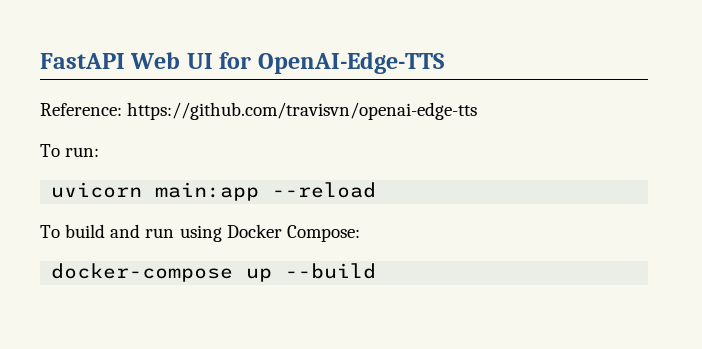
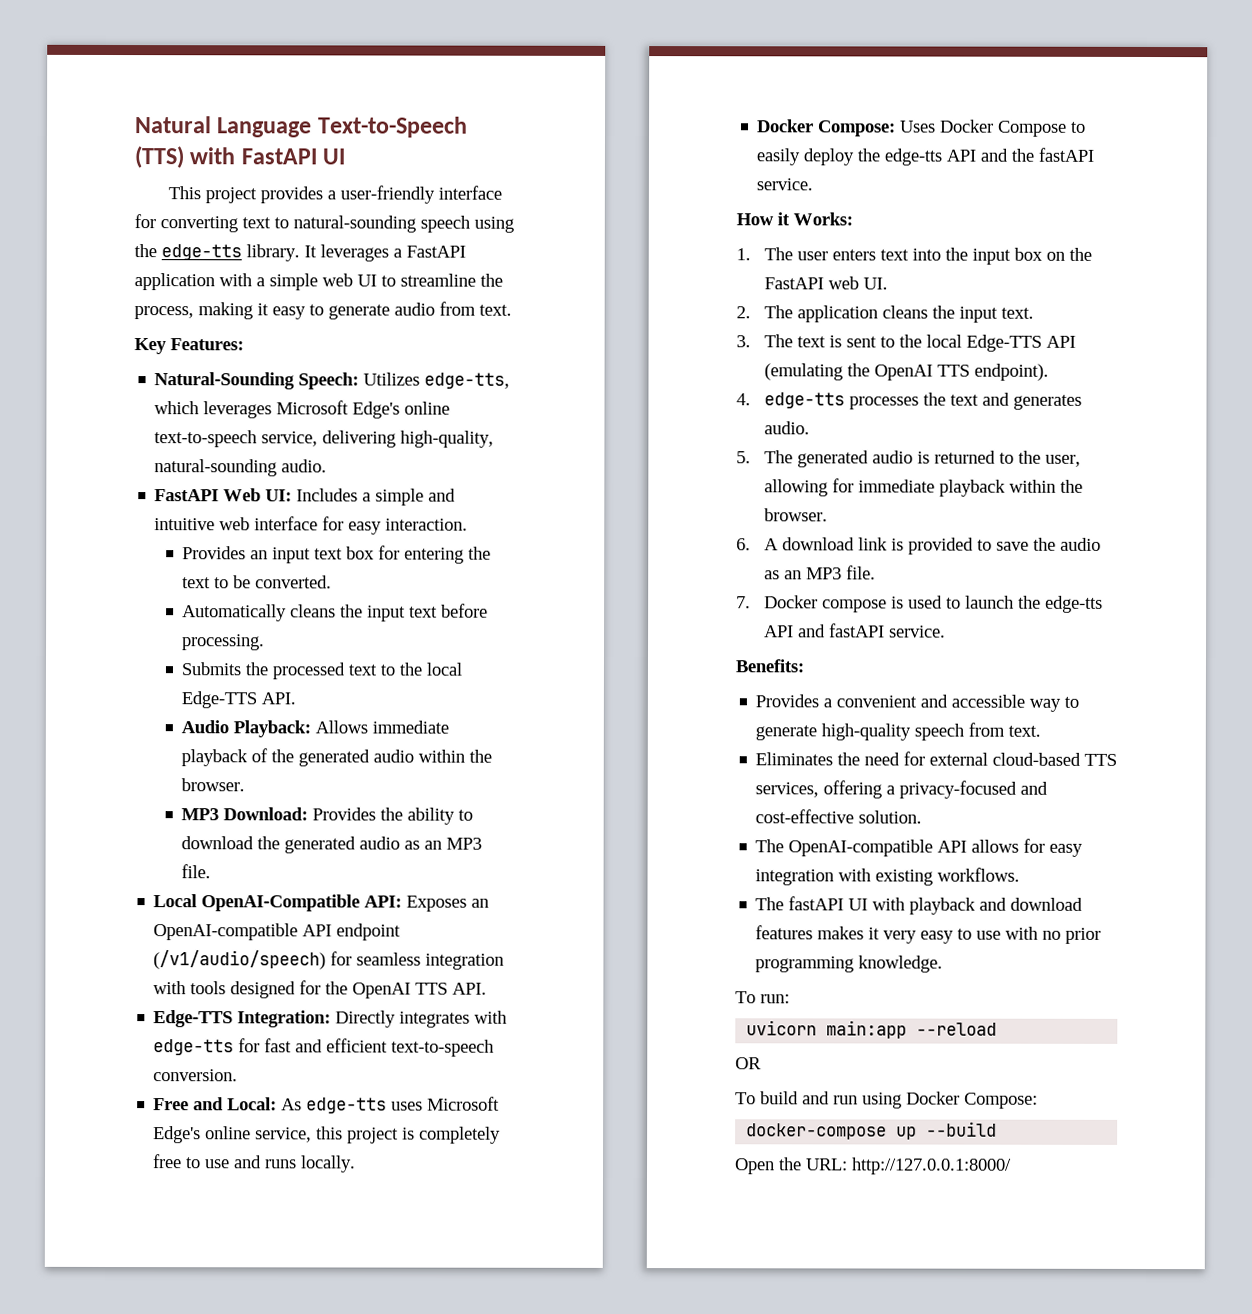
[40,52,444,74] [40,102,478,120] FastAPI Web UI for OpenAI-Edge-TTS // Reference: https://github.com/travisvn/openai-edge-tts -> [135,116,468,138] [134,146,346,169] [167,185,502,204] [134,214,514,233] [134,244,466,262] [134,273,503,291] [134,301,512,320] [134,338,244,355] [154,372,511,390] [154,400,451,419] [154,430,495,448] [154,459,328,477] [154,488,457,506] [154,516,469,535] [182,545,492,564] [182,575,333,589] [182,603,489,622] [182,634,266,651] [181,662,463,680] [181,691,297,709] [181,720,450,738] [181,748,493,767] [181,778,246,792] [181,807,474,825] [181,836,483,854] [181,864,212,879] [153,894,490,912] [153,923,402,941] [153,950,505,970] [153,980,488,999] [153,1010,508,1028] [153,1038,495,1057] [153,1069,239,1082] [153,1096,501,1114] [153,1126,502,1144] [153,1154,357,1173] [757,119,1087,137] [756,147,1095,166] [756,178,814,191] [736,212,853,226] [736,247,1092,265] [763,276,888,290] [736,305,1034,323] [736,334,1076,352] [763,363,1049,381] [736,392,1082,410] [763,421,810,435] [736,450,1081,468] [763,478,1083,497] [763,508,828,522] [736,537,1101,555] [763,565,876,580] [736,595,1103,613] [763,623,946,638] [735,659,804,673] [755,694,1080,712] [755,722,1042,741] [755,751,1118,766] [755,780,1049,799] [755,809,923,824] [755,838,1084,857] [755,867,1021,886] [755,896,1084,915] [755,925,1102,944] [755,955,944,973] Natural Language Text-to-Speech (TTS) with FastAPI UI // This project provides a user-friendly interface for converting text to natural-sounding speech using the edge-tts library. It leverages a FastAPI application with a simple web UI to streamline the process, making it easy to generate audio from text. // Key Features: // Natural-Sounding Speech: Utilizes edge-tts, which leverages Microsoft Edge's online text-to-speech service, delivering high-quality, natural-sounding audio. // FastAPI Web UI: Includes a simple and intuitive web interface for easy interaction. // Provides an input text box for entering the text to be converted. // Automatically cleans the input text before processing. // Submits the processed text to the local Edge-TTS API. // Audio Playback: Allows immediate playback of the generated audio within the browser. // MP3 Download: Provides the ability to download the generated audio as an MP3 file. // Local OpenAI-Compatible API: Exposes an OpenAI-compatible API endpoint (/v1/audio/speech) for seamless integration with tools designed for the OpenAI TTS API. // Edge-TTS Integration: Directly integrates with edge-tts for fast and efficient text-to-speech conversion. // Free and Local: As edge-tts uses Microsoft Edge's online service, this project is completely free to use and runs locally. // Docker Compose: Uses Docker Compose to easily deploy the edge-tts API and the fastAPI service. // How it Works: // 1. The user enters text into the input box on the FastAPI web UI. // 2. The application cleans the input text. // 3. The text is sent to the local Edge-TTS API (emulating the OpenAI TTS endpoint). // 4. edge-tts processes the text and generates audio. // 5. The generated audio is returned to the user, allowing for immediate playback within the browser. // 6. A download link is provided to save the audio as an MP3 file. // 7. Docker compose is used to launch the edge-tts API and fastAPI service. // Benefits: // Provides a convenient and accessible way to generate high-quality speech from text. // Eliminates the need for external cloud-based TTS services, offering a privacy-focused and cost-effective solution. // The OpenAI-compatible API allows for easy integration with existing workflows. // The fastAPI UI with playback and download features makes it very easy to use with no prior programming knowledge.
(377, 190) none -> [735,1057,762,1070] // OR
(377, 271) none -> [735,1157,1012,1175] // Open the URL: http://127.0.0.1:8000/

